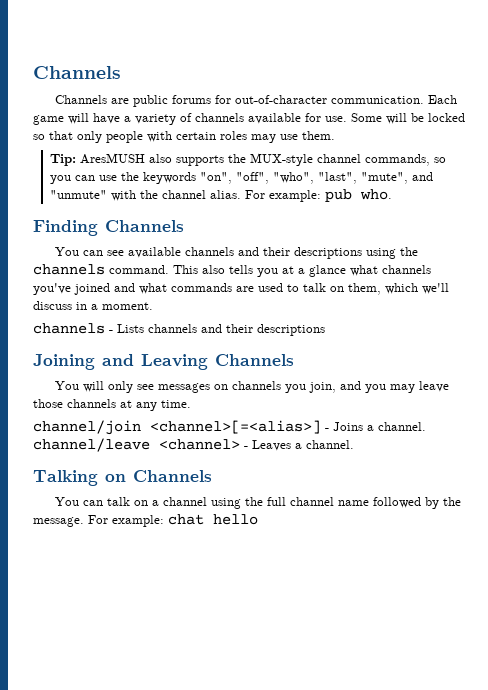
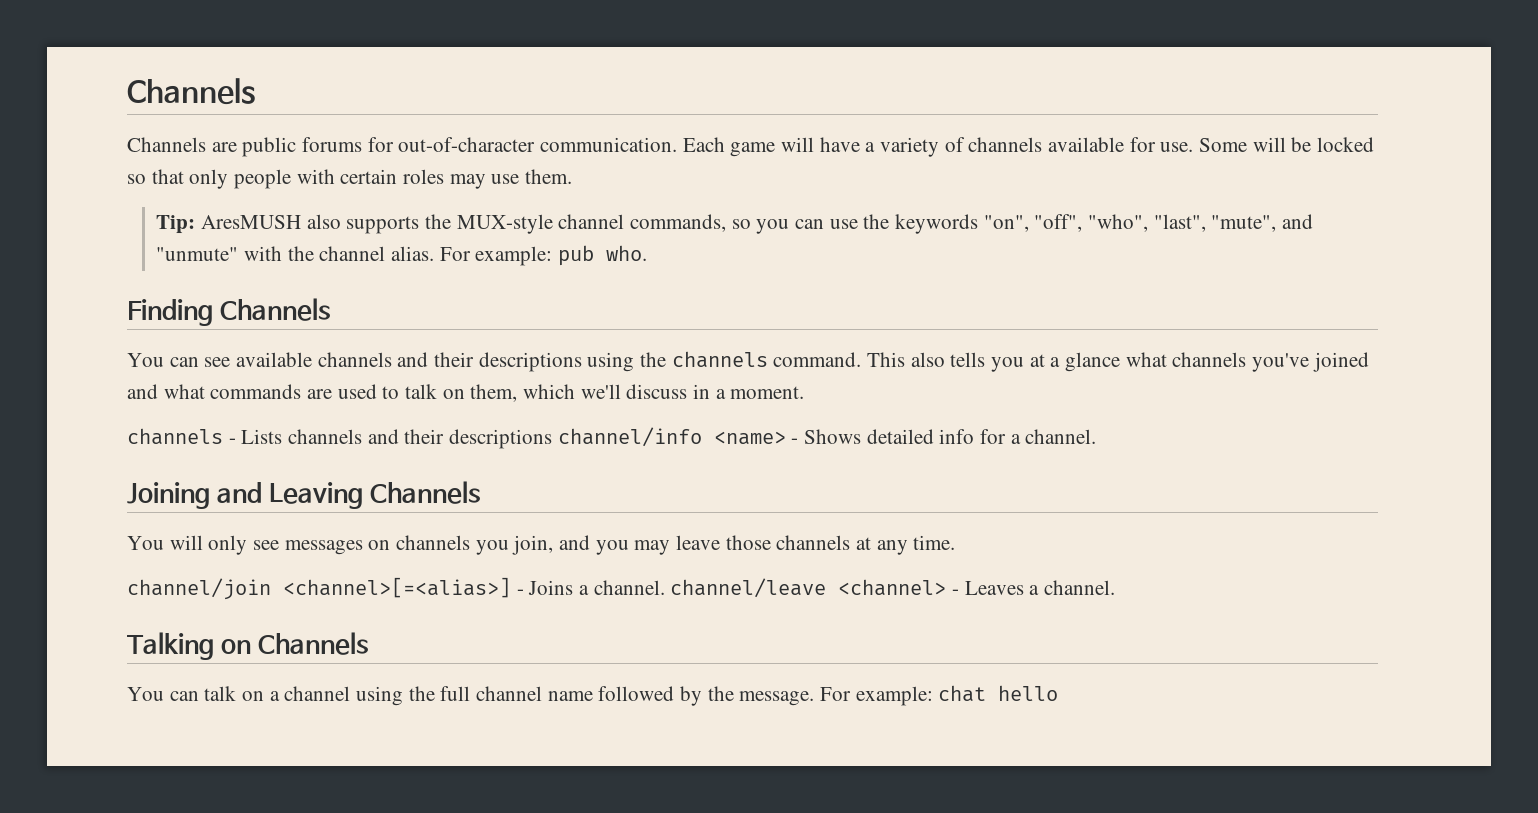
(325, 330) none -> [557,427,1097,447] channel/info <name> - Shows detailed info for a channel.

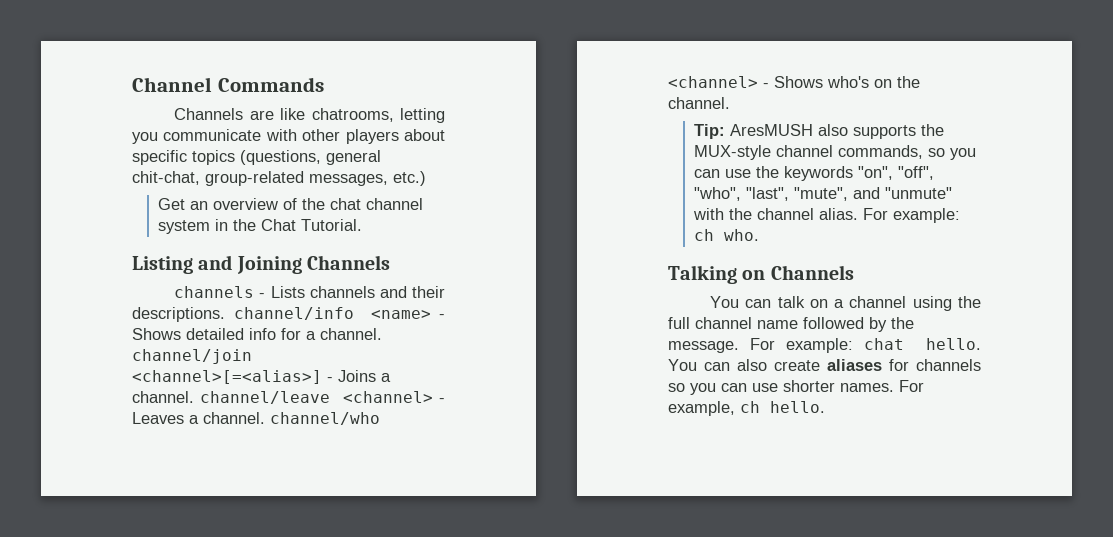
[127,78,255,105] Channels -> [132,77,324,92] Channel Commands
[242,137,1375,157] [127,169,573,189] public forums for out-of-character communication. Each game will have a variety of channels available for use. Some will be locked so that only people with certain roles may use them. -> [280,108,445,123] [132,129,445,144] [132,150,381,165] [132,171,426,186] [158,198,424,210] [158,219,363,234] [132,255,390,274] [174,286,445,298] [132,307,445,322] [132,328,382,340] [132,349,252,364] [132,370,391,384] [132,391,445,404] [132,412,380,425] [668,76,920,88] [668,97,730,109] like chatrooms, letting you communicate with other players about specific topics (questions, general chit-chat, group-related messages, etc.) // Get an overview of the chat channel system in the Chat Tutorial. // Listing and Joining Channels // channels - Lists channels and their descriptions. channel/info <name> - Shows detailed info for a channel. channel/join <channel>[=<alias>] - Joins a channel. channel/leave <channel> - Leaves a channel. channel/who <channel> - Shows who's on the channel.
[557,245,594,266] pub -> [694,229,715,241] ch
[127,298,331,326] [127,351,1369,372] [127,384,805,402] [127,427,1097,449] [127,481,481,509] [127,535,956,555] [127,577,1116,600] // Finding Channels // You can see available channels and their descriptions using the channels command. This also tells you at a glance what channels you've joined and what commands are used to talk on them, which we'll discuss in a moment. // channels - Lists channels and their descriptions channel/info <name> - Shows detailed info for a channel. // Joining and Leaving Channels // You will only see messages on channels you join, and you may leave those channels at any time. // channel/join <channel>[=<alias>] - Joins a channel. channel/leave <channel> - Leaves a channel. -> (760, 235) none
[998,685,1059,701] hello -> [926,338,981,350] [668,359,981,371] [668,380,924,395] [668,401,825,416] hello. You can also create aliases for channels so you can use shorter names. For example, ch hello.

